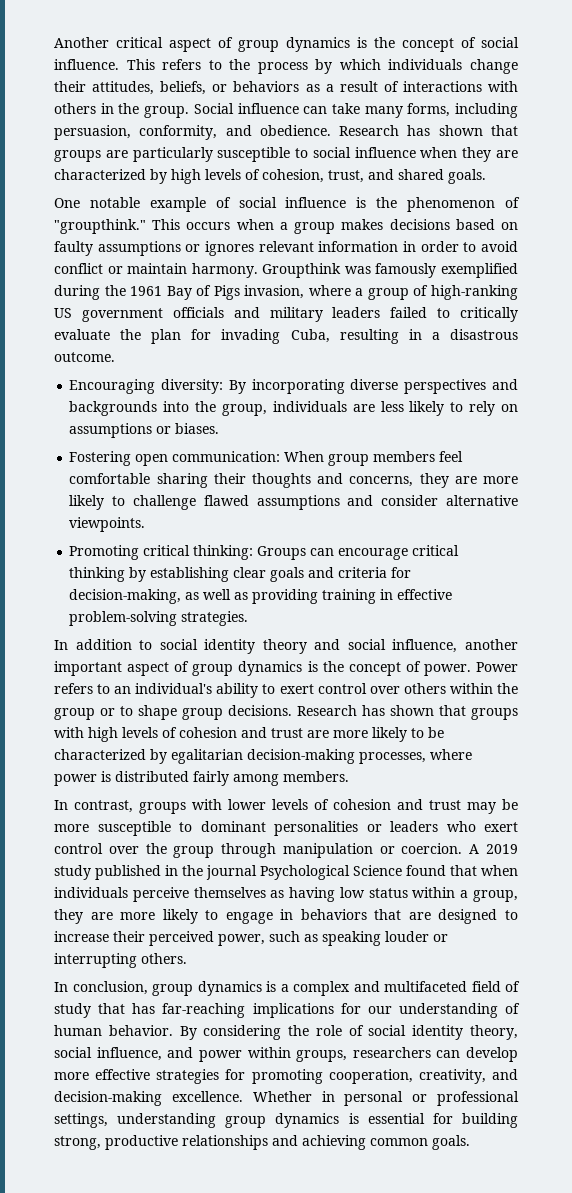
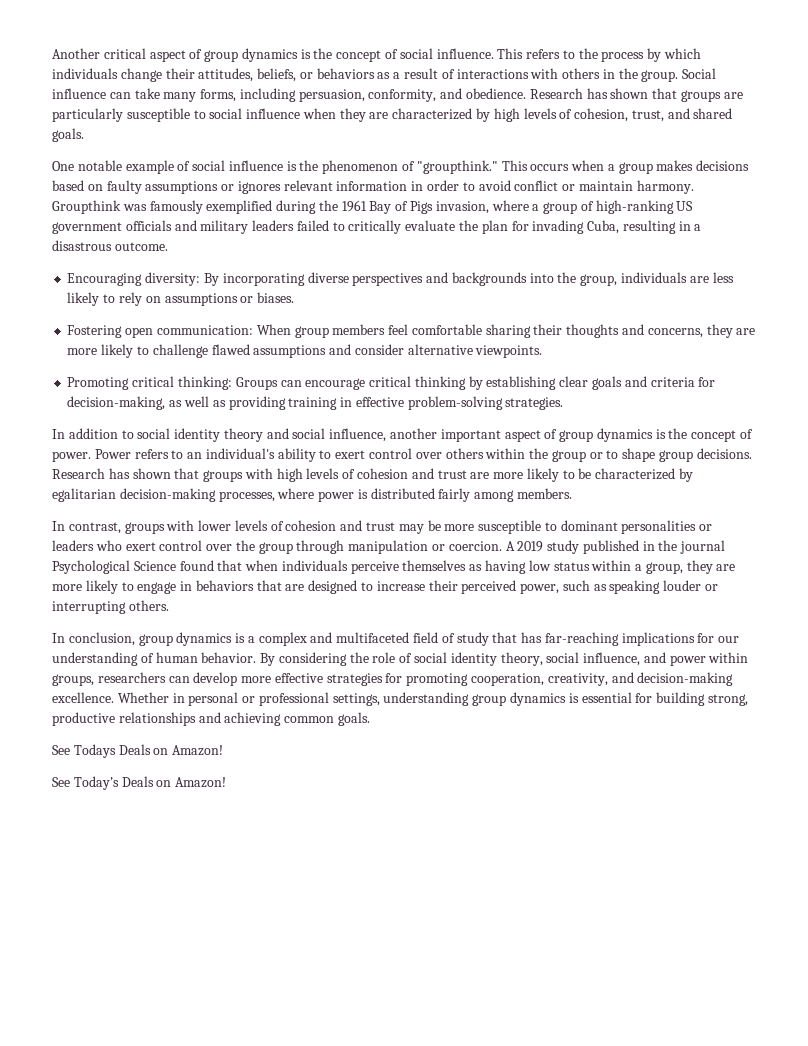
(470, 1142) none -> [52,744,224,758] [52,776,227,790] // See Todays Deals on Amazon! // See Today’s Deals on Amazon!

